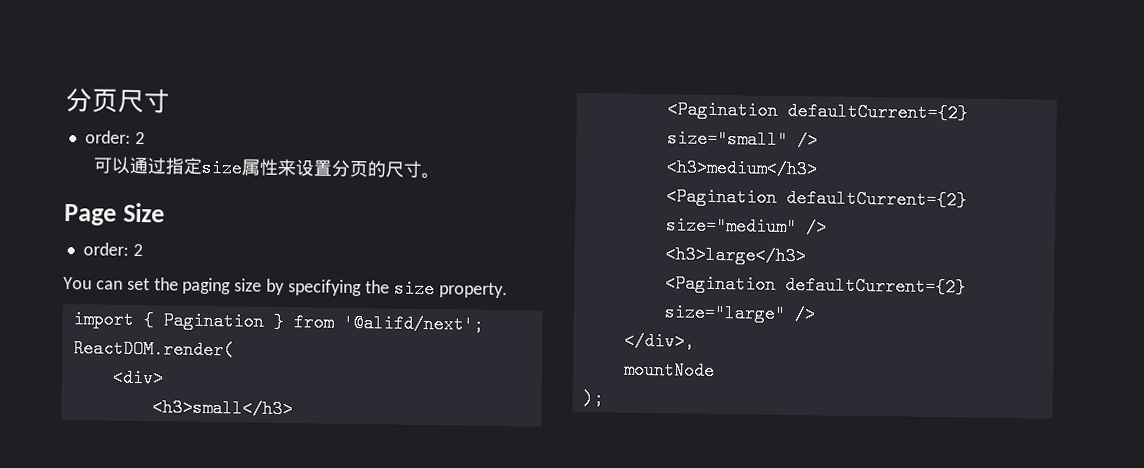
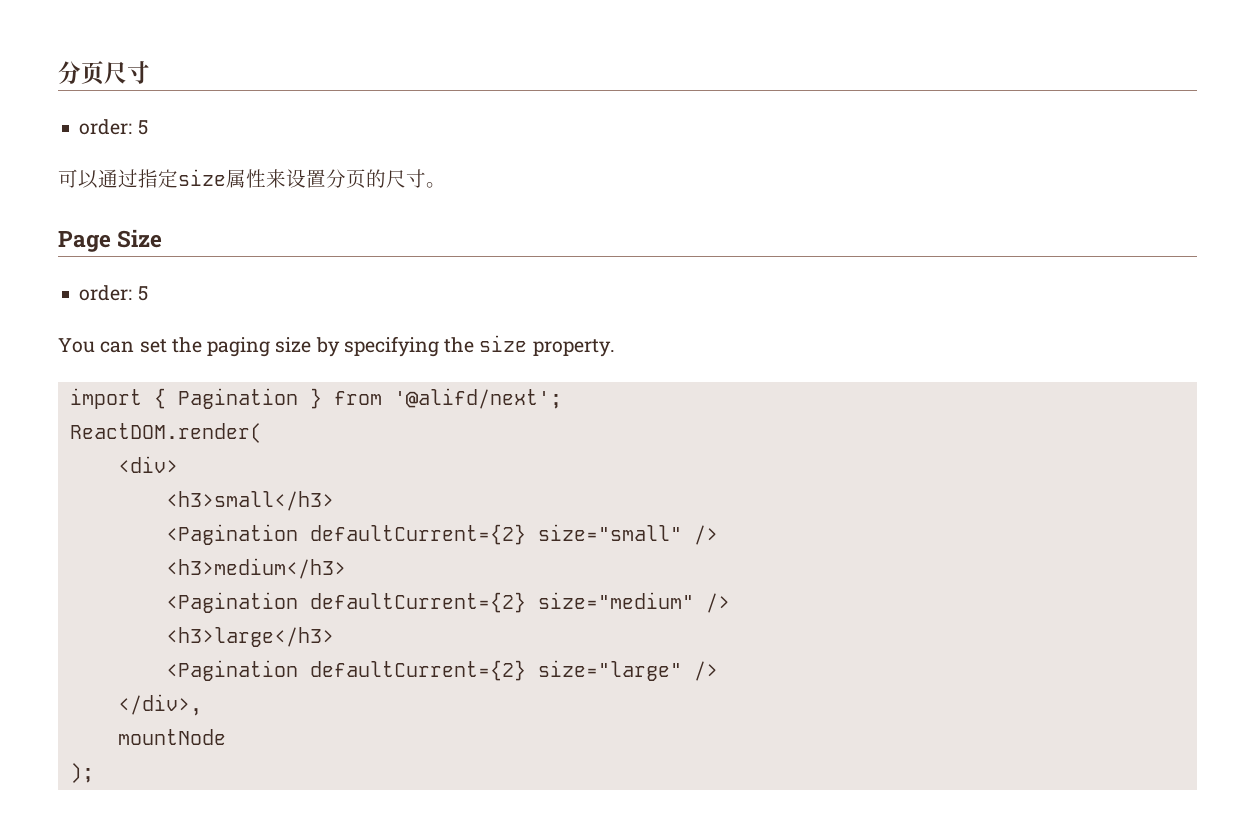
[134,131,145,145] 2 -> [137,120,148,135] 5
[132,243,143,257] 2 -> [137,286,148,301] 5

